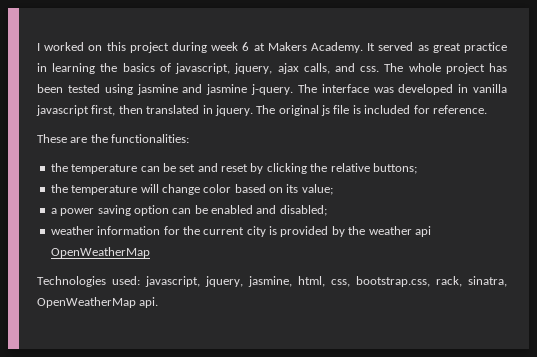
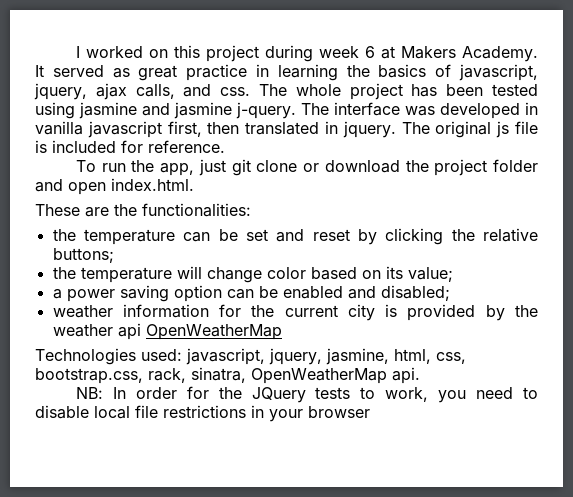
(487, 109) none -> [75,159,538,176] [35,178,194,195] // To run the app, just git clone or download the project folder and open index.html.
(159, 302) none -> [75,386,538,403] [35,405,370,422] // NB: In order for the JQuery tests to work, you need to disable local file restrictions in your browser

